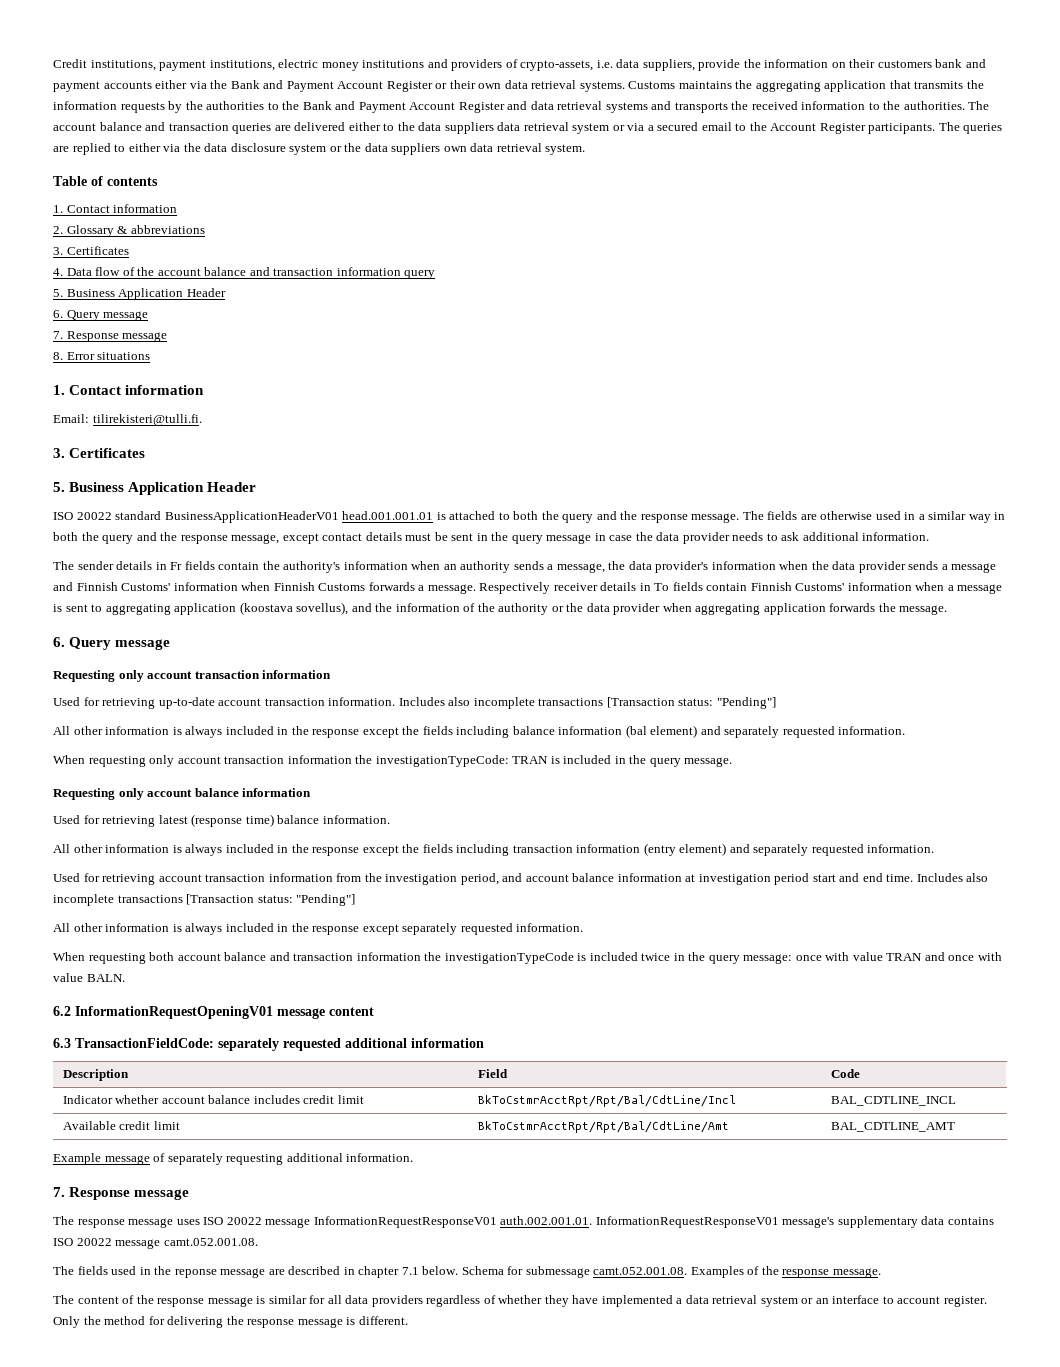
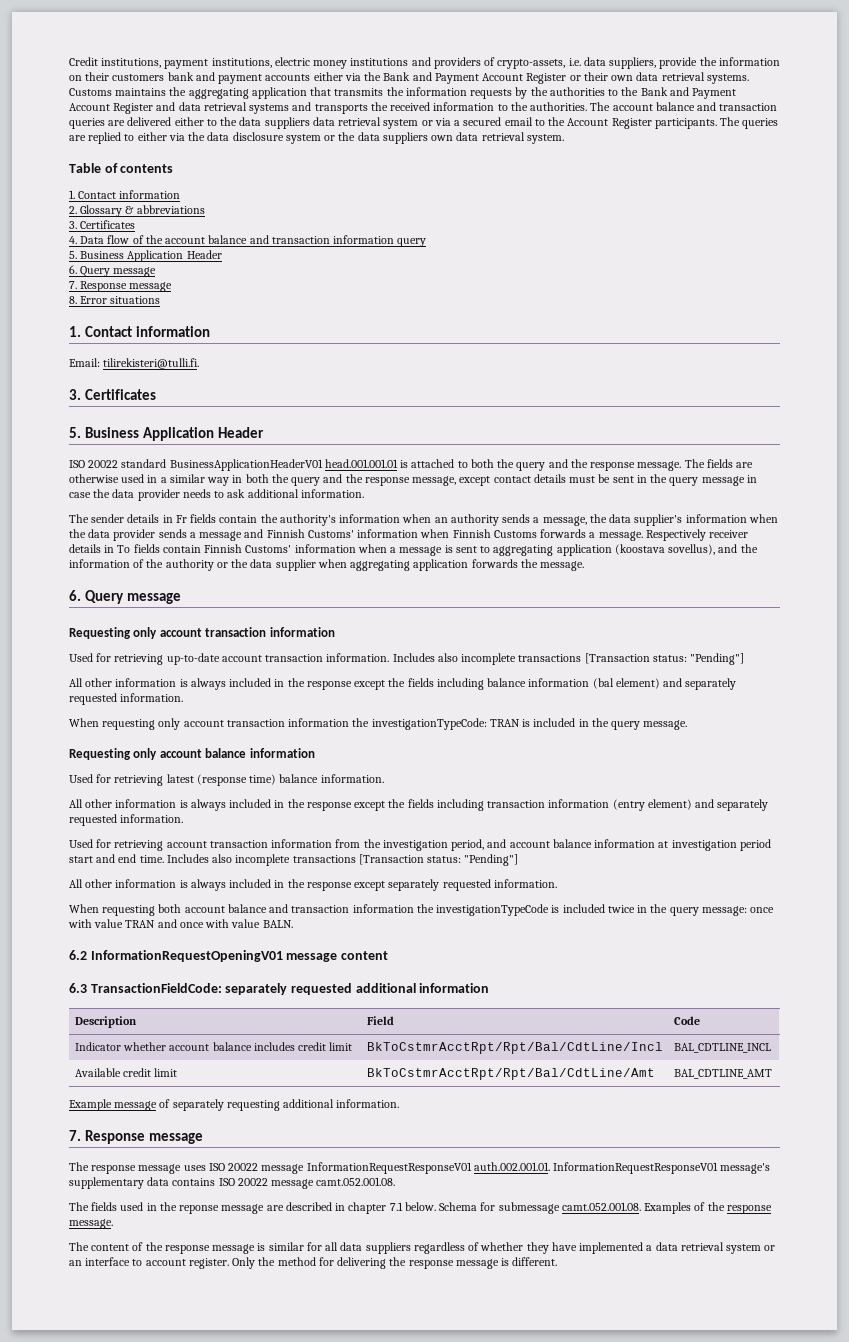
[655,561,709,573] provider's -> [634,514,683,526] supplier's
[613,603,661,615] provider -> [275,559,316,571] supplier
[371,1295,423,1307] providers -> [365,1242,411,1254] suppliers

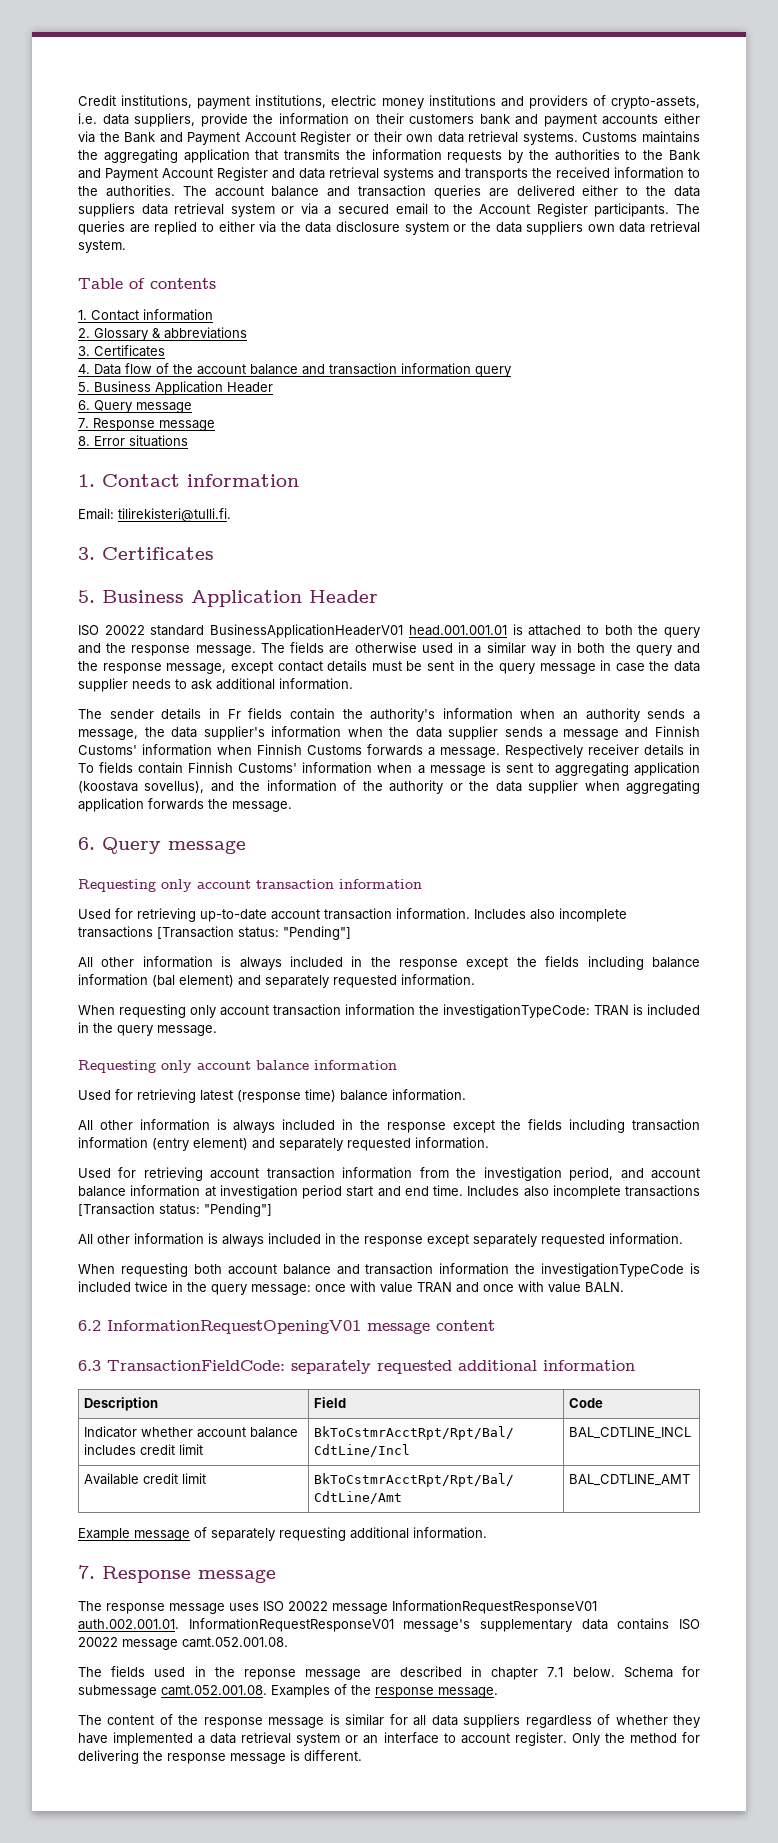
[137,489,180,501] provider -> [78,678,128,692] supplier
[113,529,156,541] provider -> [448,726,499,740] supplier

